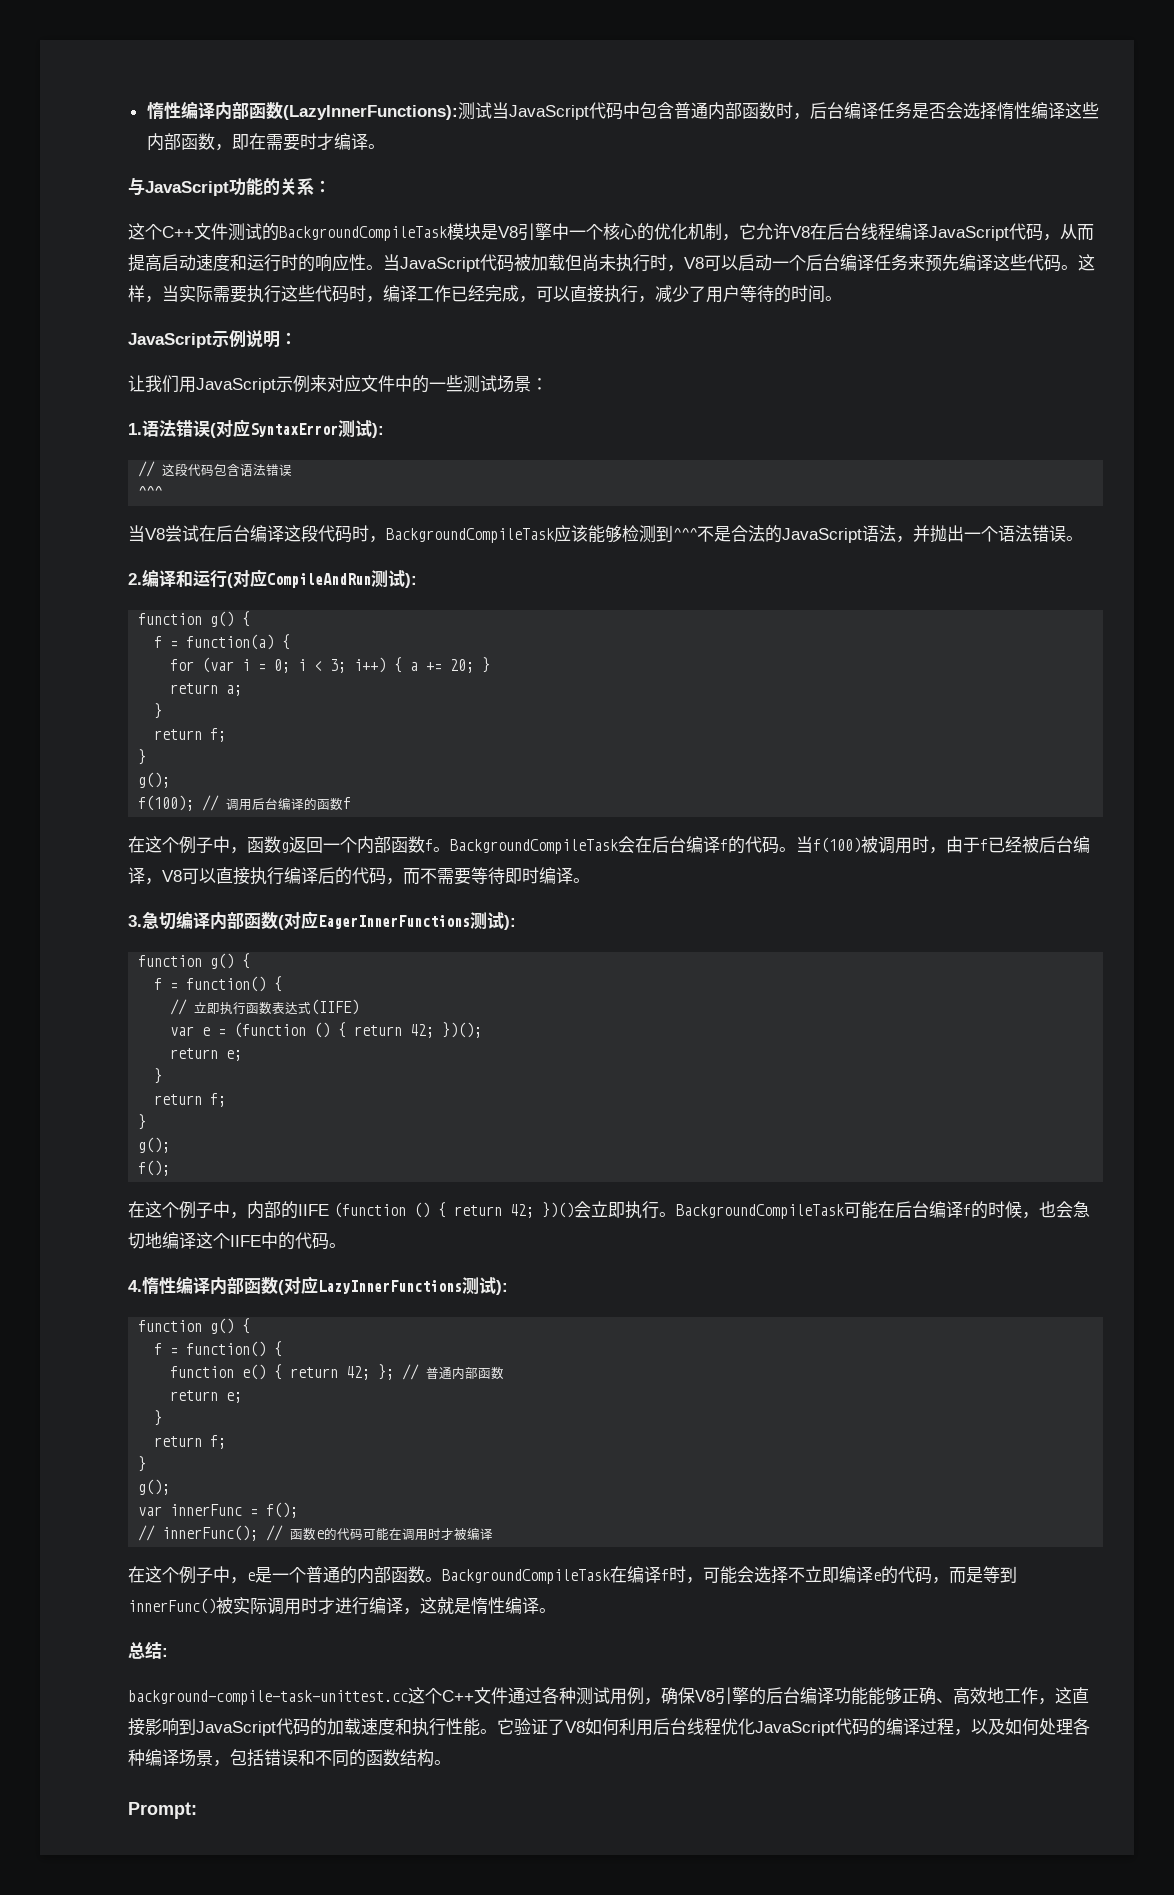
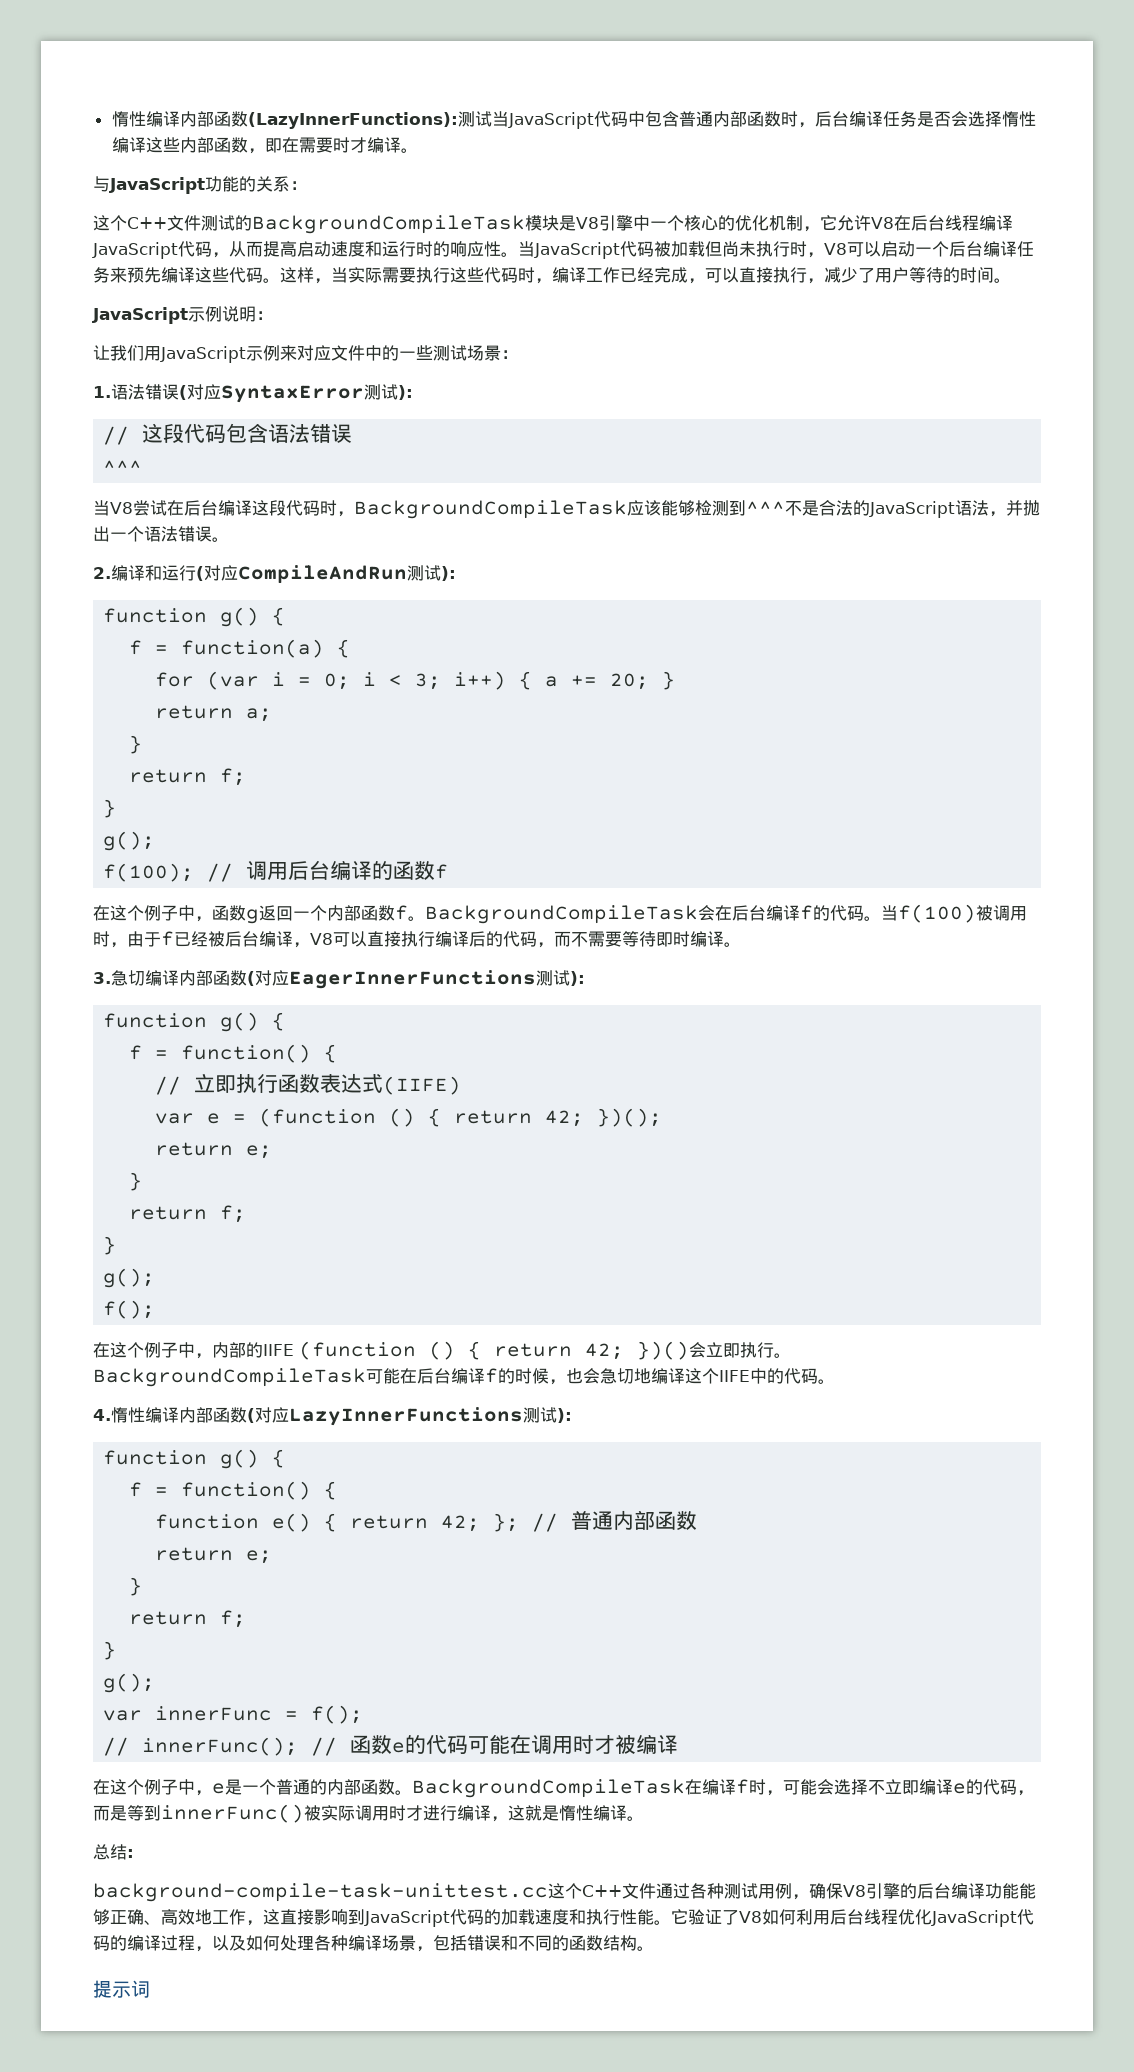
[128,1802,197,1819] Prompt: -> [93,1980,150,1998] 提示词

